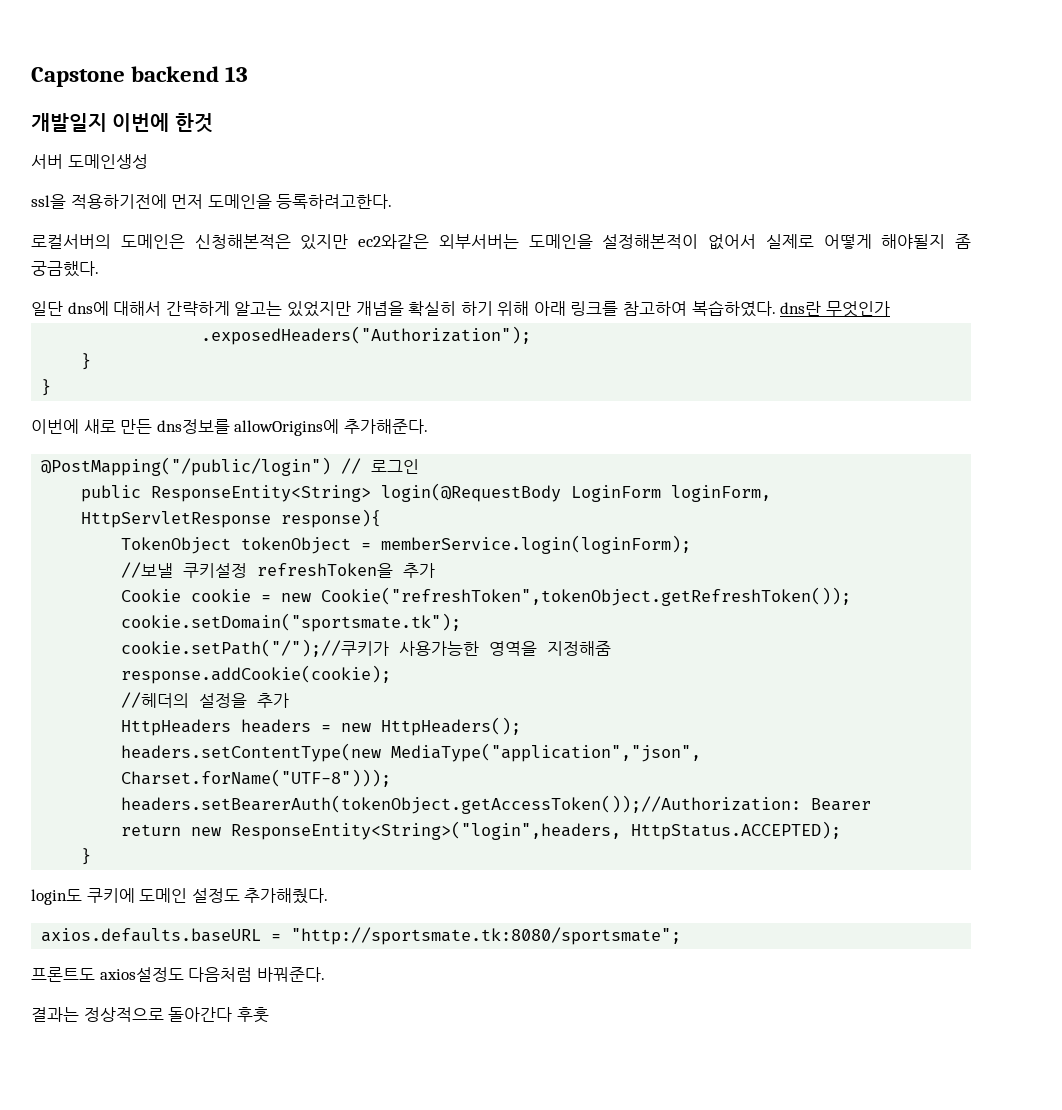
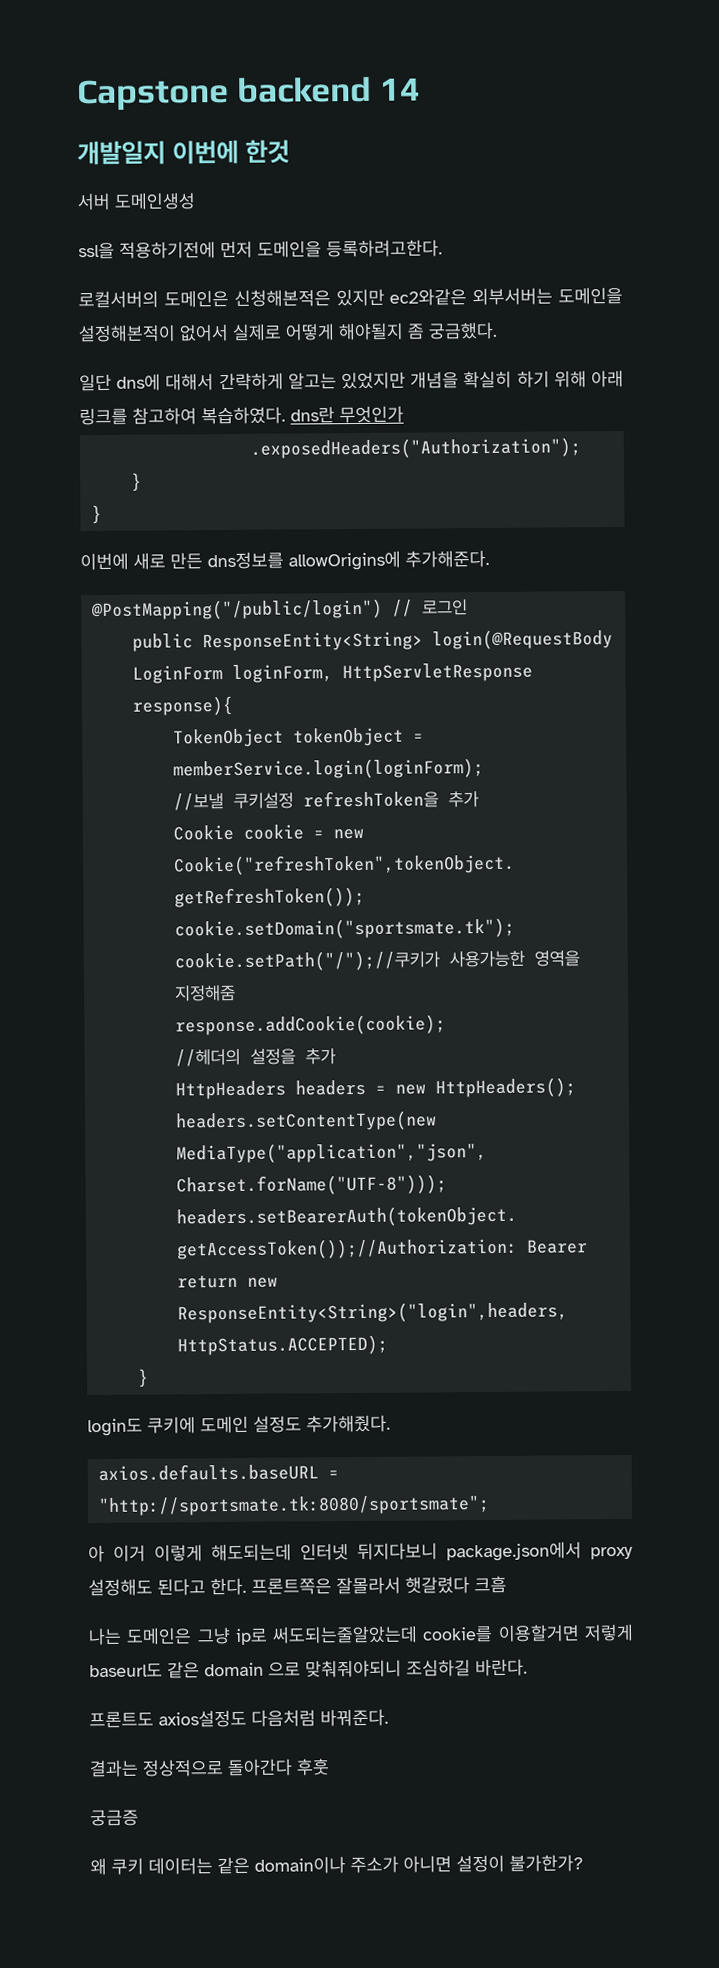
[225,66,249,82] 13 -> [380,77,422,101] 14
(682, 936) none -> [88,1541,633,1563] [88,1575,507,1597] [88,1623,634,1646] [89,1658,528,1679] // 아 이거 이렇게 해도되는데 인터넷 뒤지다보니 package.json에서 proxy 설정해도 된다고 한다. 프론트쪽은 잘몰라서 햇갈렸다 크흠 // 나는 도메인은 그냥 ip로 써도되는줄알았는데 cookie를 이용할거면 저렇게 baseurl도 같은 domain 으로 맞춰줘야되니 조심하길 바란다.
(269, 1015) none -> [90,1809,139,1827] [90,1854,583,1876] // 궁금증 // 왜 쿠키 데이터는 같은 domain이나 주소가 아니면 설정이 불가한가?

